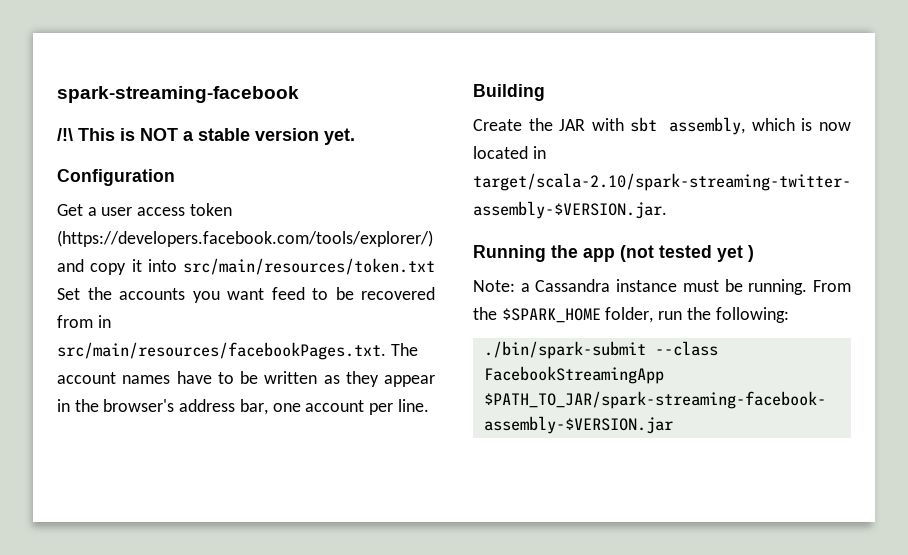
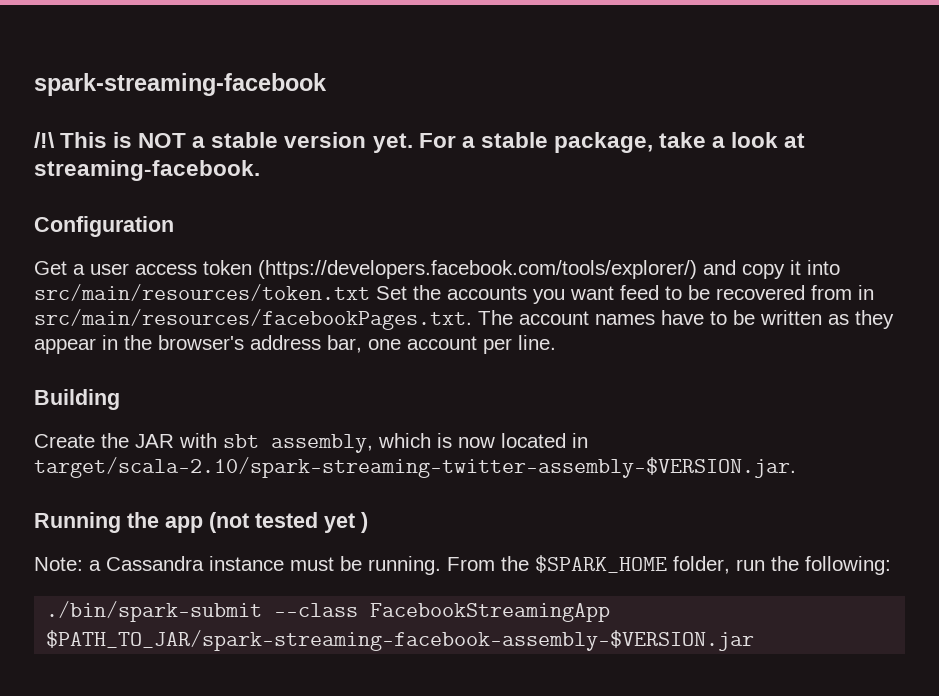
(355, 136) none -> [418,132,806,153] [34,160,260,181] For a stable package, take a look at streaming-facebook.

